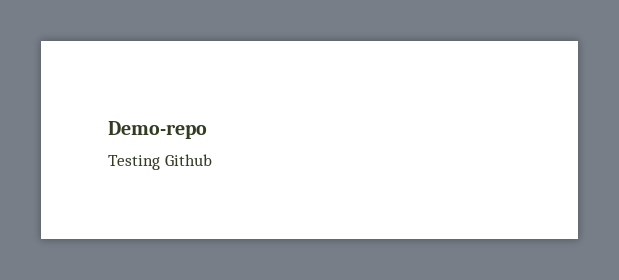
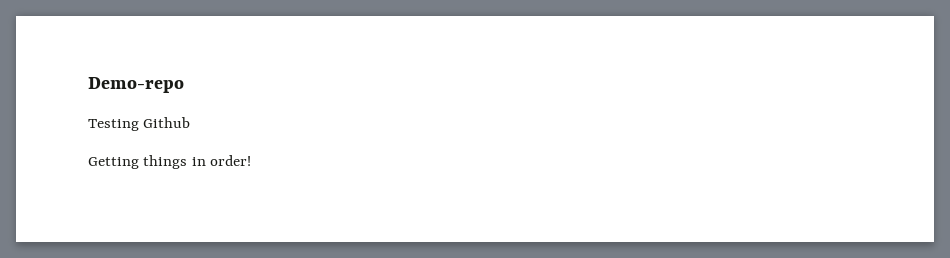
(212, 160) none -> [88,155,252,169] // Getting things in order!

